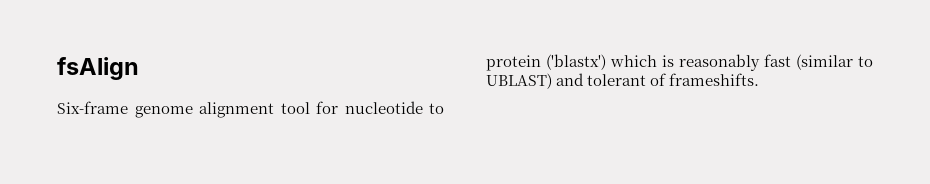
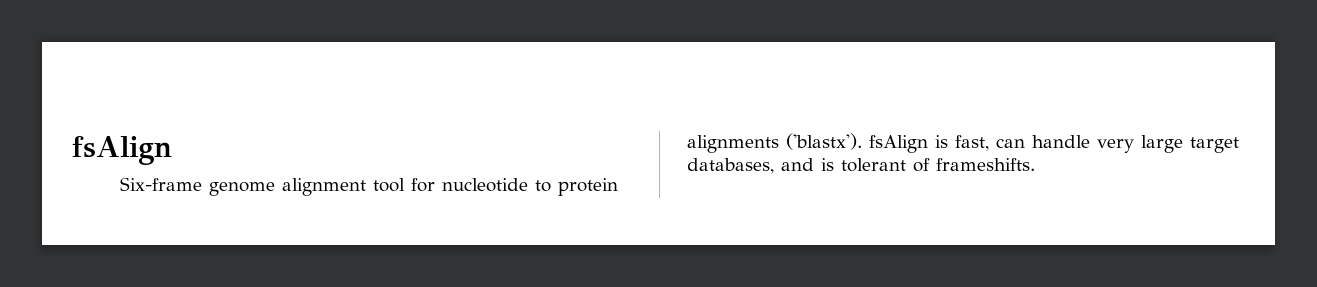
[546,54,873,71] [486,73,585,89] ('blastx') which is reasonably fast (similar to UBLAST) and -> [687,133,1239,153] [687,158,834,174] alignments ('blastx'). fsAlign is fast, can handle very large target databases, and is

